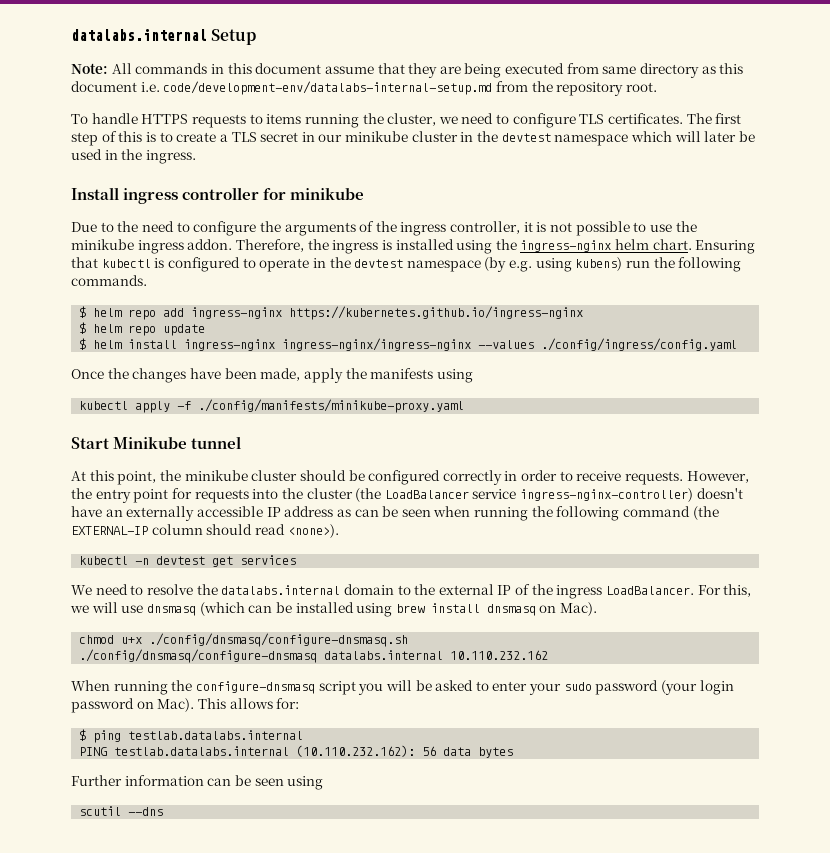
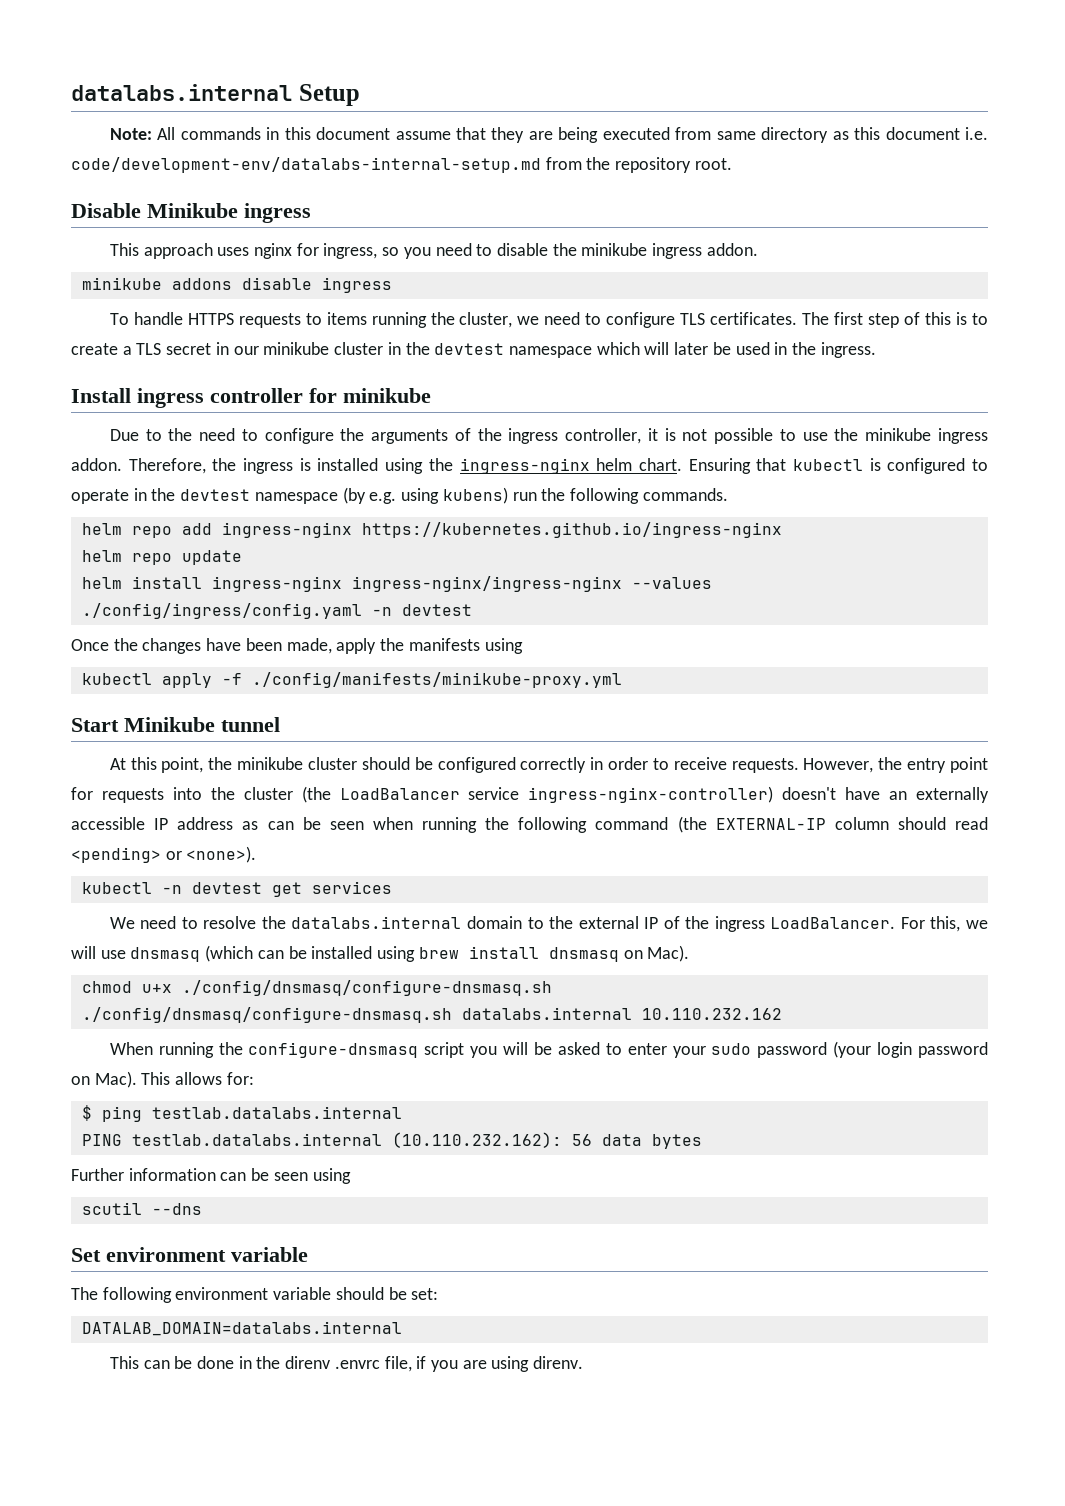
(657, 87) none -> [71,203,311,223] [109,243,758,259] [81,277,392,293] // Disable Minikube ingress // This approach uses nginx for ingress, so you need to disable the minikube ingress addon. // minikube addons disable ingress
[79,306,87,318] $ -> (728, 494) none
[79,322,87,334] $ -> (782, 530) none
[79,338,87,350] $ -> (242, 557) none
(738, 344) none -> [371,604,472,616] -n devtest
[198,399,465,413] ./config/manifests/minikube-proxy.yaml -> [251,672,622,688] ./config/manifests/minikube-proxy.yml
(285, 529) none -> [71,847,182,863] <pending> or
[79,649,318,663] ./config/dnsmasq/configure-dnsmasq -> [81,1007,452,1023] ./config/dnsmasq/configure-dnsmasq.sh
(164, 811) none -> [71,1247,308,1262] [71,1287,439,1303] [81,1321,402,1336] [109,1356,584,1372] // Set environment variable // The following environment variable should be set: // DATALAB_DOMAIN=datalabs.internal // This can be done in the direnv .envrc file, if you are using direnv.

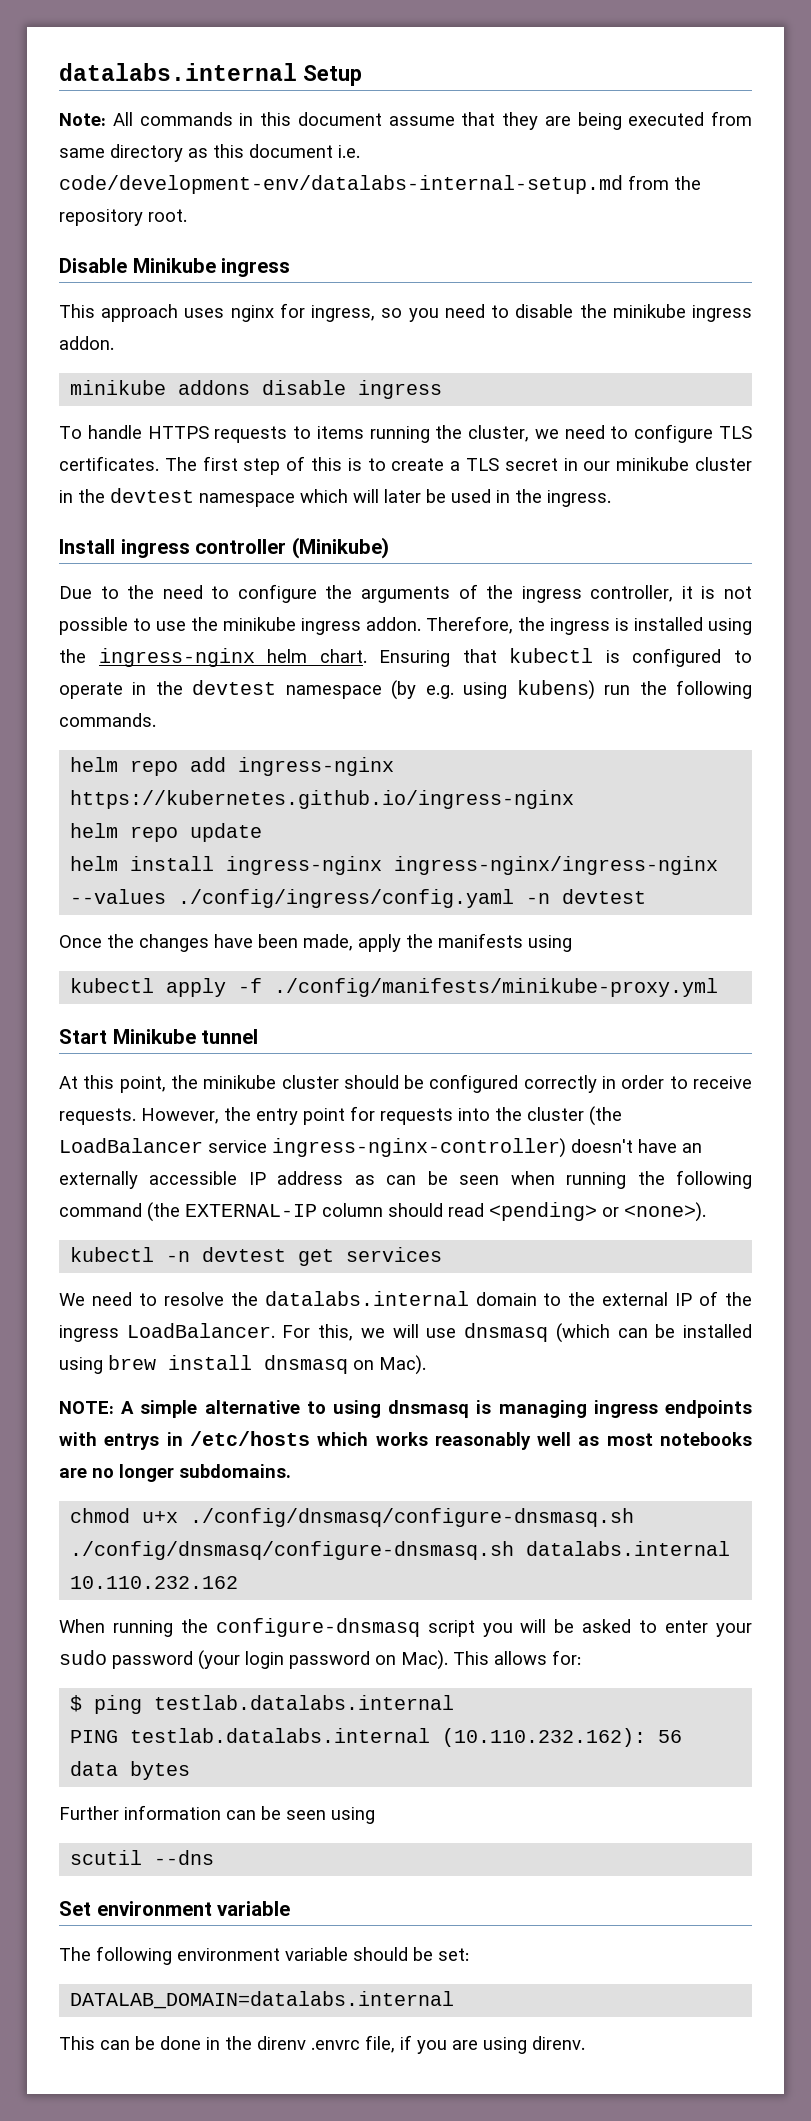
[309,388,431,403] for minikube -> [291,537,389,559] (Minikube)
(690, 953) none -> [59,1400,752,1418] [59,1431,752,1450] [59,1464,291,1482] // NOTE: A simple alternative to using dnsmasq is managing ingress endpoints with entrys in /etc/hosts which works reasonably well as most notebooks are no longer subdomains.

